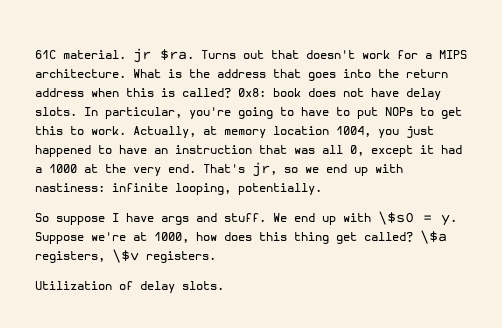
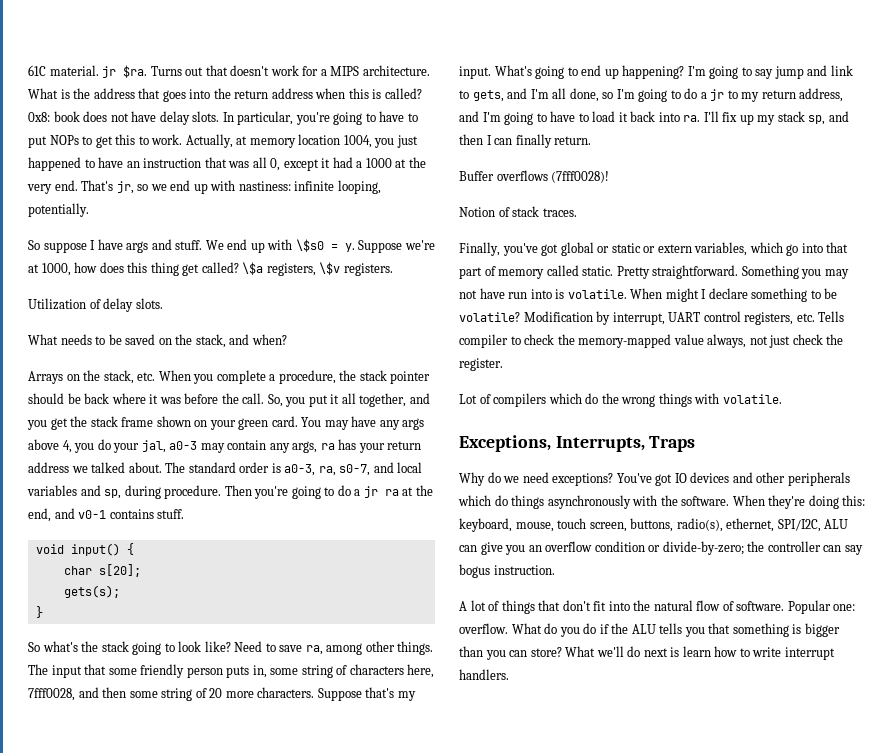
(224, 285) none -> [28,334,287,348] [28,370,431,384] [28,393,430,407] [27,416,425,430] [28,439,422,453] [28,462,423,476] [27,485,433,499] [28,508,185,522] [35,543,134,556] [63,564,141,577] [63,585,120,598] [35,606,43,618] [28,641,434,655] [28,664,435,678] [28,687,416,701] [459,65,853,79] [459,88,844,102] [459,111,849,125] [459,134,592,148] [459,170,610,183] [459,206,577,217] [459,242,849,256] [459,265,849,279] [459,288,838,302] [459,311,845,325] [459,334,844,348] [459,358,503,371] [459,393,782,407] [459,435,696,452] [459,472,850,486] [458,495,866,509] [459,518,849,532] [459,541,863,555] [459,564,555,578] [459,600,856,614] [459,623,840,637] [459,646,835,660] [459,669,509,680] // What needs to be saved on the stack, and when? // Arrays on the stack, etc. When you complete a procedure, the stack pointer should be back where it was before the call. So, you put it all together, and you get the stack frame shown on your green card. You may have any args above 4, you do your jal, a0-3 may contain any args, ra has your return address we talked about. The standard order is a0-3, ra, s0-7, and local variables and sp, during procedure. Then you're going to do a jr ra at the end, and v0-1 contains stuff. // void input() { // char s[20]; // gets(s); // } // So what's the stack going to look like? Need to save ra, among other things. The input that some friendly person puts in, some string of characters here, 7fff0028, and then some string of 20 more characters. Suppose that's my input. What's going to end up happening? I'm going to say jump and link to gets, and I'm all done, so I'm going to do a jr to my return address, and I'm going to have to load it back into ra. I'll fix up my stack sp, and then I can finally return. // Buffer overflows (7fff0028)! // Notion of stack traces. // Finally, you've got global or static or extern variables, which go into that part of memory called static. Pretty straightforward. Something you may not have run into is volatile. When might I declare something to be volatile? Modification by interrupt, UART control registers, etc. Tells compiler to check the memory-mapped value always, not just check the register. // Lot of compilers which do the wrong things with volatile. // Exceptions, Interrupts, Traps // Why do we need exceptions? You've got IO devices and other peripherals which do things asynchronously with the software. When they're doing this: keyboard, mouse, touch screen, buttons, radio(s), ethernet, SPI/I2C, ALU can give you an overflow condition or divide-by-zero; the controller can say bogus instruction. // A lot of things that don't fit into the natural flow of software. Popular one: overflow. What do you do if the ALU tells you that something is bigger than you can store? What we'll do next is learn how to write interrupt handlers.

